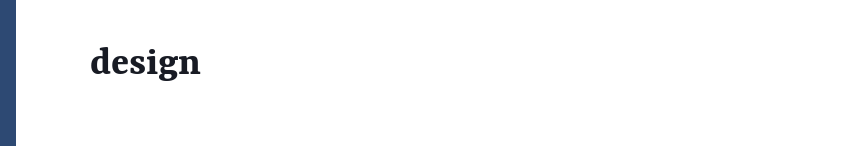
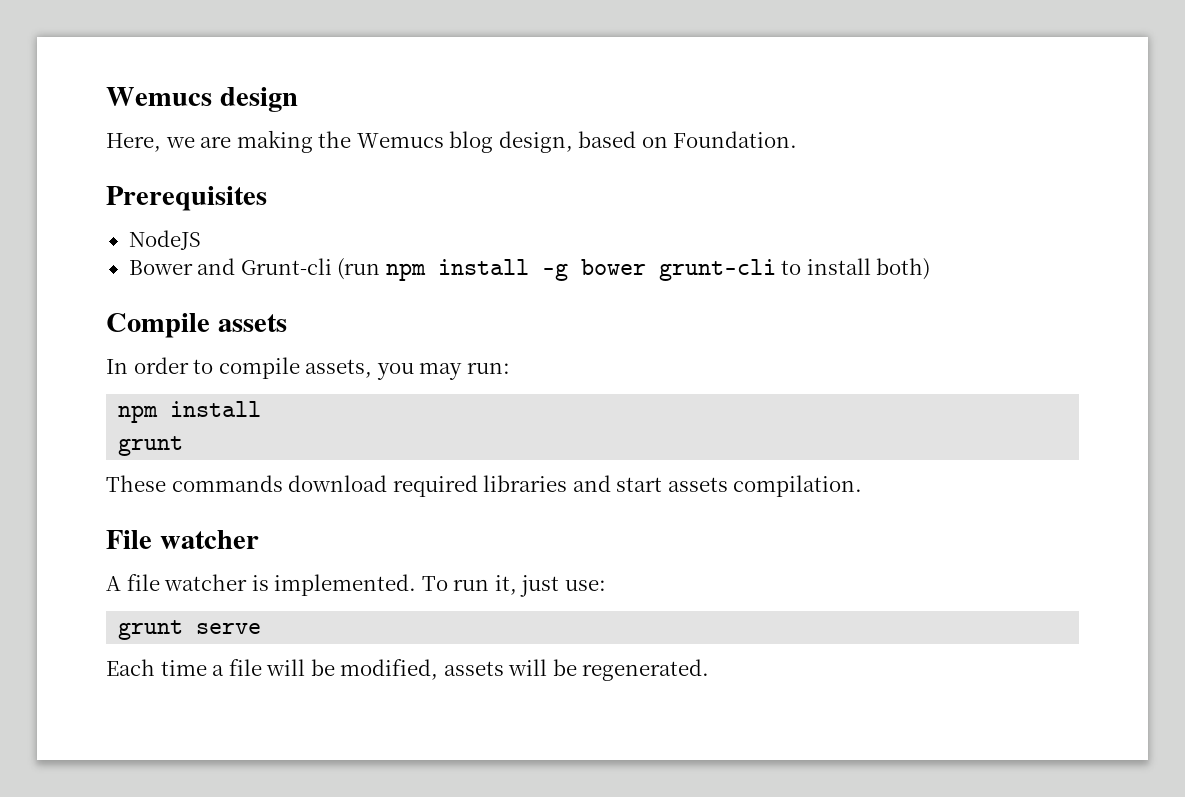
(90, 64) none -> [106,87,212,106] Wemucs
(201, 64) none -> [106,130,798,153] [106,186,267,211] [128,230,201,250] [128,258,931,281] [106,313,287,338] [106,357,510,380] [118,401,262,423] [118,436,184,456] [106,475,863,497] [106,530,259,549] [106,574,606,597] [118,620,262,640] [106,659,710,681] // Here, we are making the Wemucs blog design, based on Foundation. // Prerequisites // NodeJS // Bower and Grunt-cli (run npm install -g bower grunt-cli to install both) // Compile assets // In order to compile assets, you may run: // npm install // grunt // These commands download required libraries and start assets compilation. // File watcher // A file watcher is implemented. To run it, just use: // grunt serve // Each time a file will be modified, assets will be regenerated.

